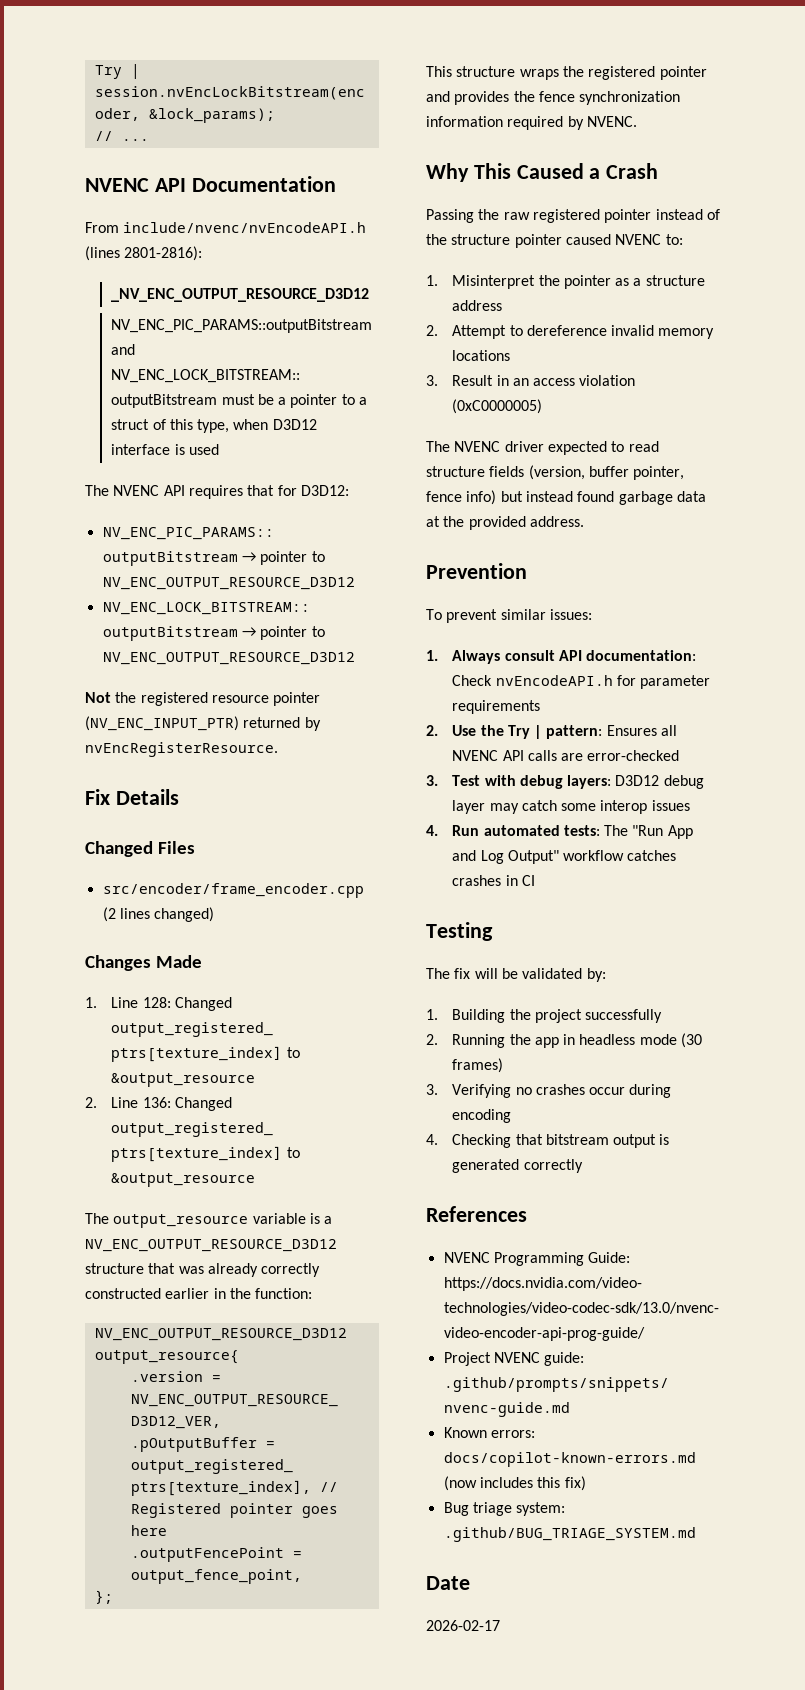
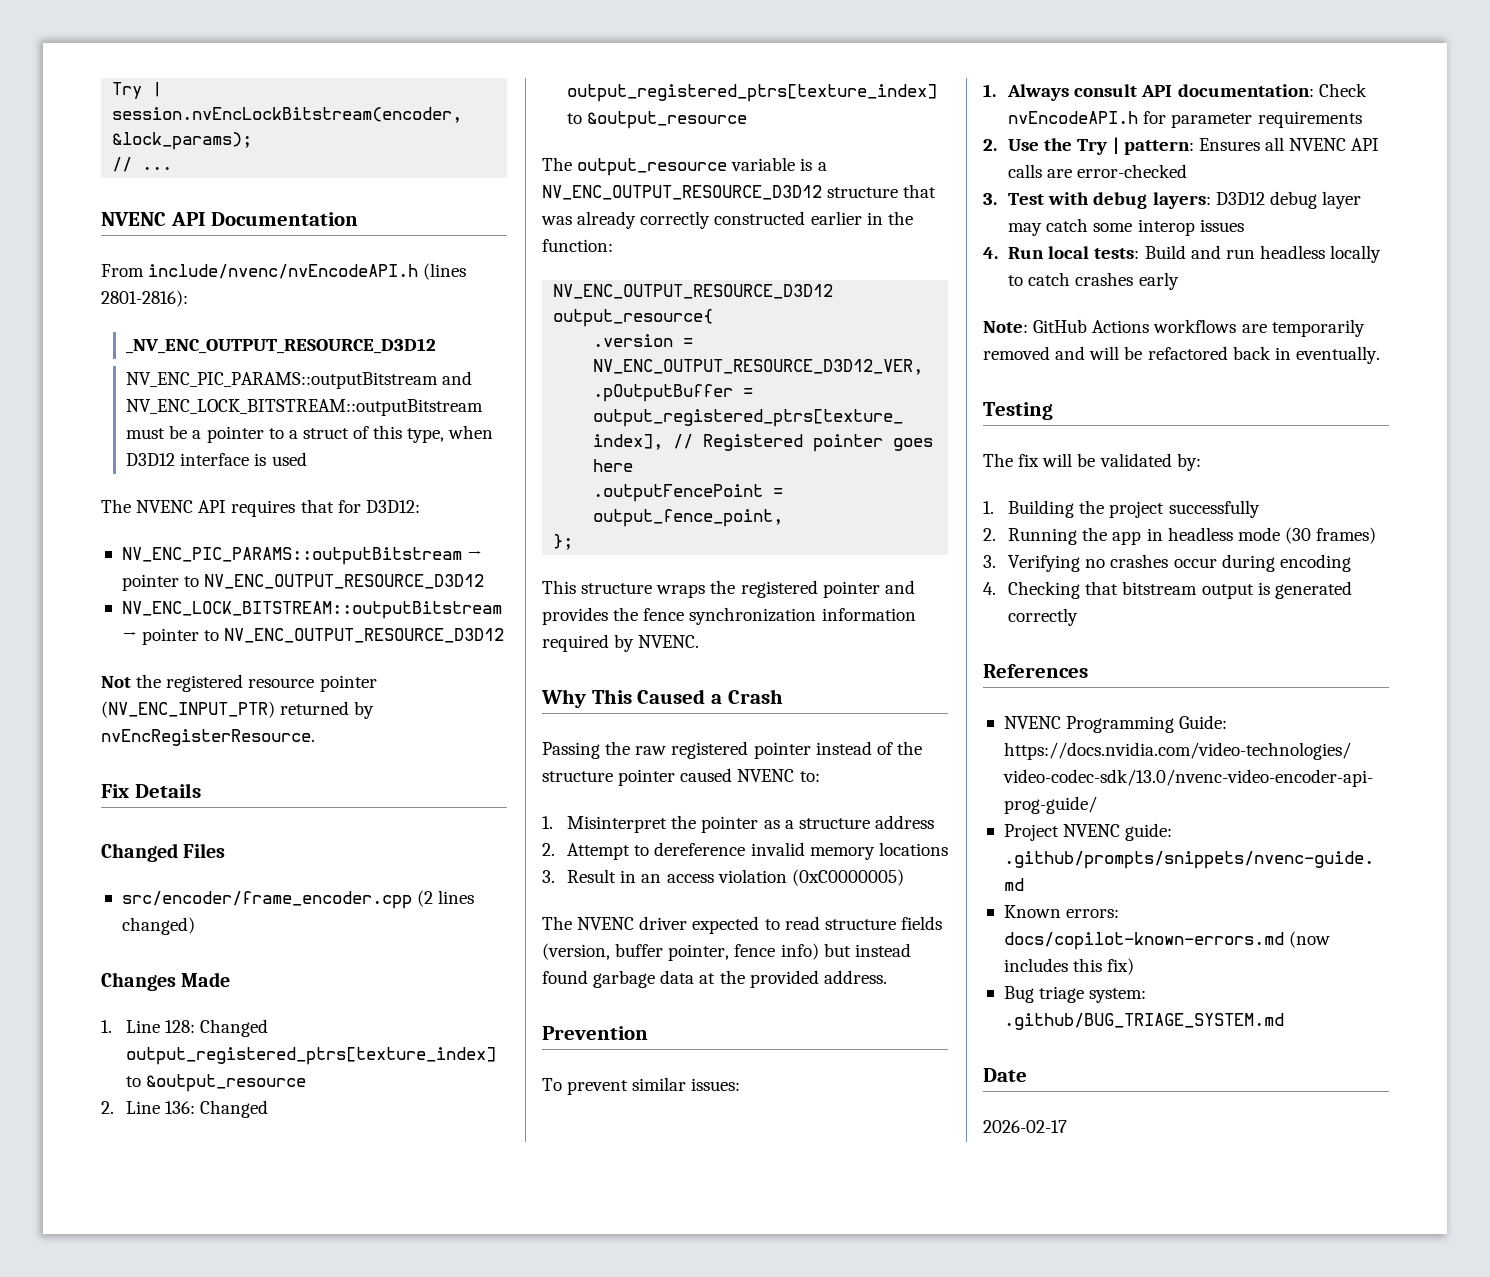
[483,825,693,839] [452,850,677,864] [452,875,535,886] automated tests: The "Run App and Log Output" workflow catches crashes in CI -> [1048,245,1382,263] [1008,272,1179,290] [983,319,1365,337] [983,346,1380,364] local tests: Build and run headless locally to catch crashes early // Note: GitHub Actions workflows are temporarily removed and will be refactored back in eventually.

